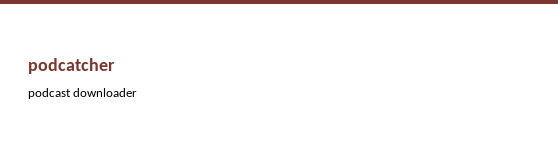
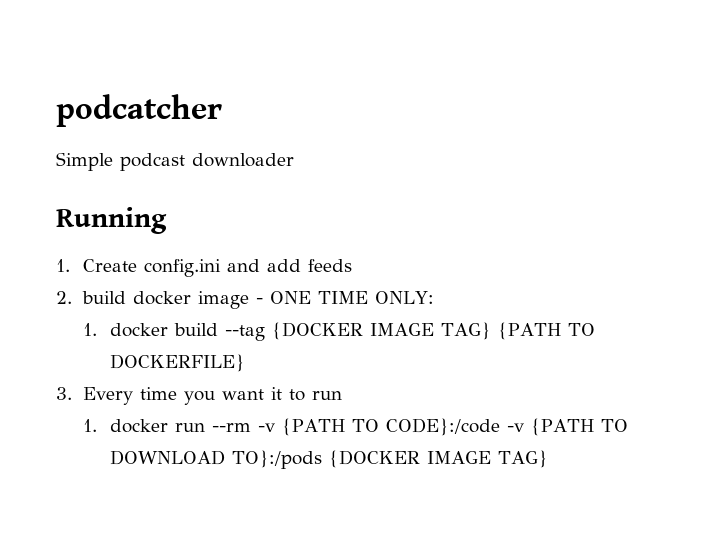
(115, 66) none -> [56,152,113,171] Simple
(138, 92) none -> [56,207,167,234] [56,259,353,277] [56,291,435,309] [83,322,596,341] [110,354,246,372] [56,387,343,405] [83,418,629,436] [110,450,549,469] // Running // 1. Create config.ini and add feeds // 2. build docker image - ONE TIME ONLY: // 1. docker build --tag {DOCKER IMAGE TAG} {PATH TO DOCKERFILE} // 3. Every time you want it to run // 1. docker run --rm -v {PATH TO CODE}:/code -v {PATH TO DOWNLOAD TO}:/pods {DOCKER IMAGE TAG}

